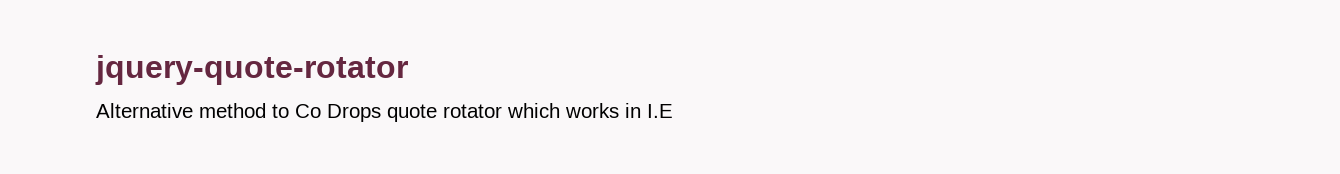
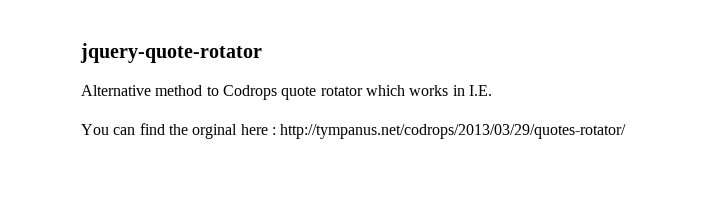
[295,104,381,122] Co Drops -> [222,85,277,100] Codrops
[647,104,673,118] I.E -> [468,85,492,96] [81,123,627,139] I.E. // You can find the orginal here : http://tympanus.net/codrops/2013/03/29/quotes-rotator/

